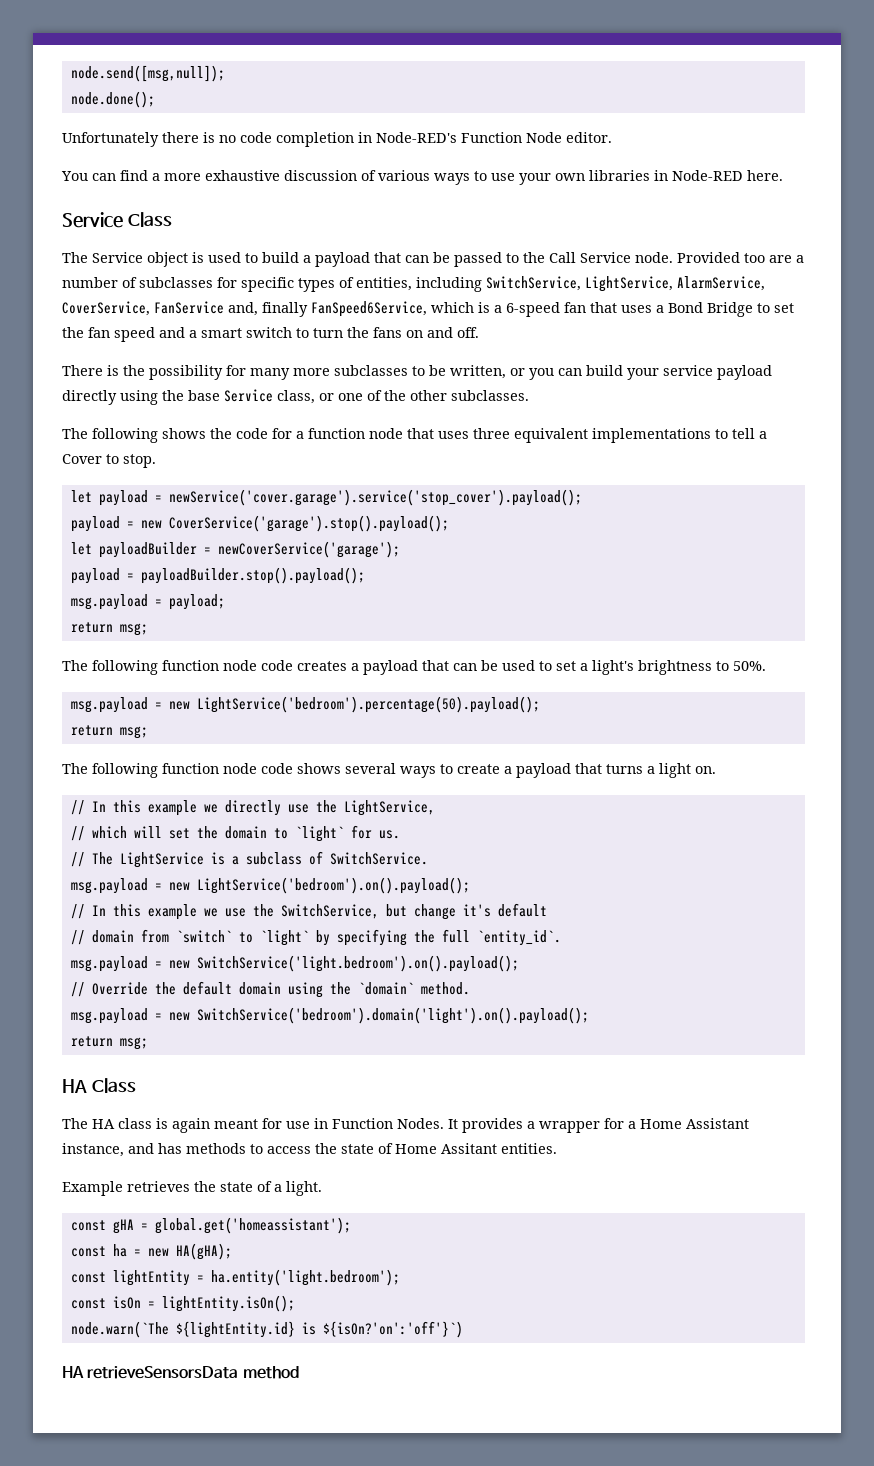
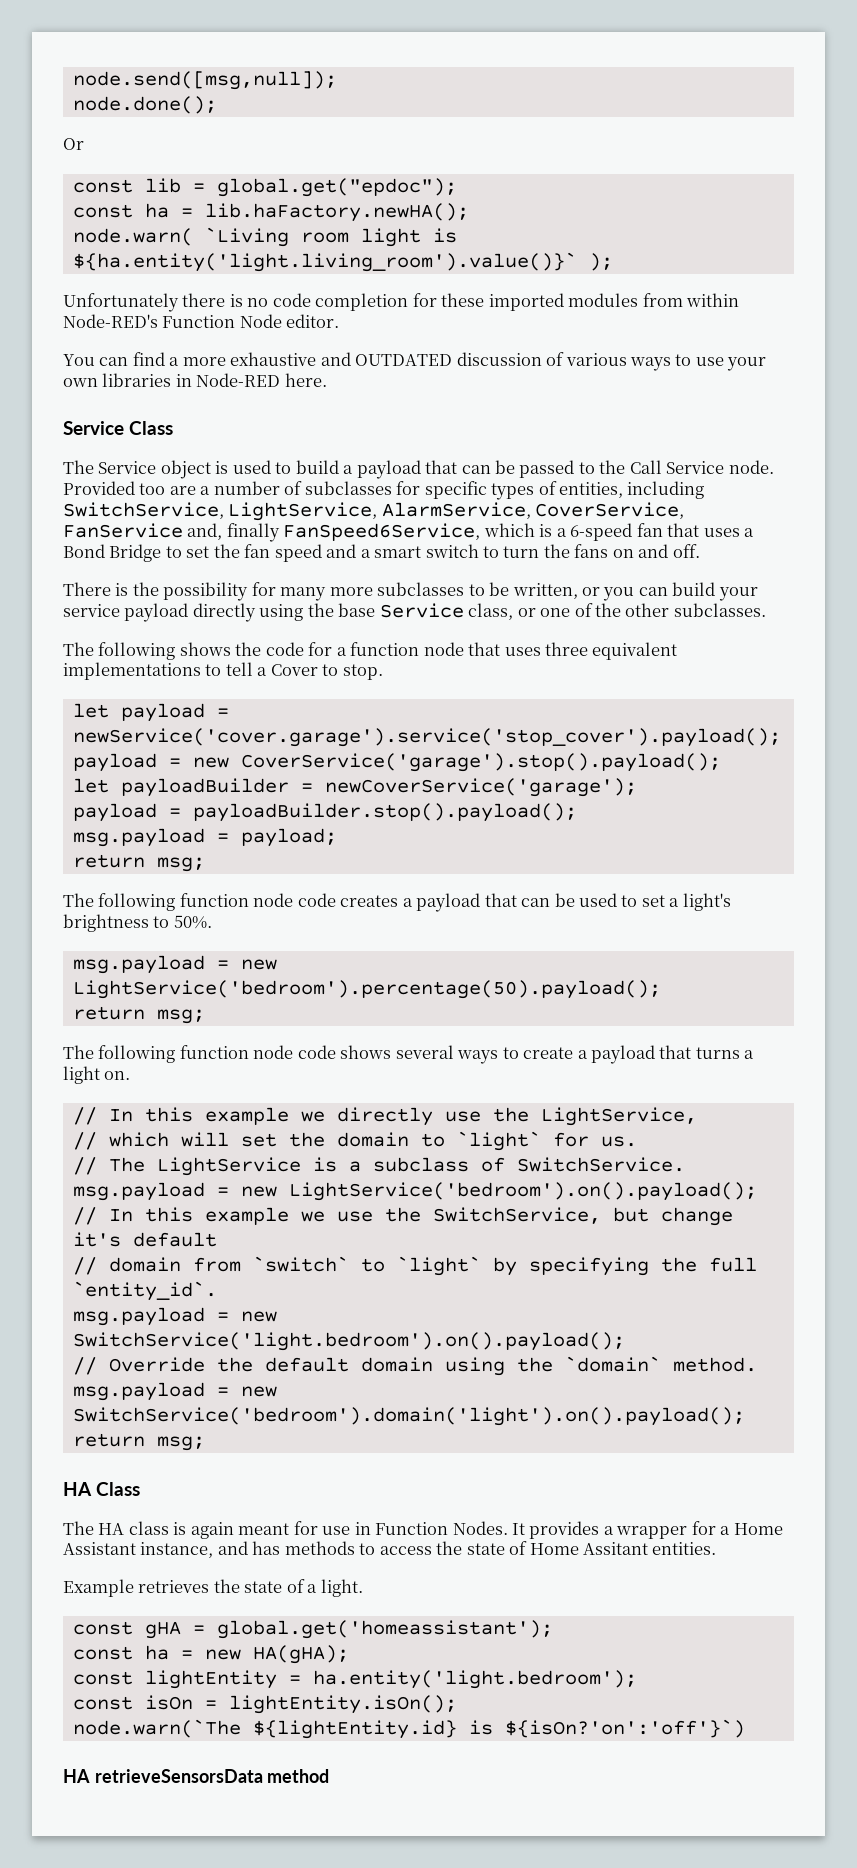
(155, 99) none -> [63,138,84,150] [72,178,457,197] [72,203,469,222] [72,227,457,247] [72,252,613,272] // Or // const lib = global.get("epdoc"); // const ha = lib.haFactory.newHA(); // node.warn( `Living room light is ${ha.entity('light.living_room').value()}` );
[358,132,372,143] in -> [412,293,740,311] for these imported modules from within
(280, 175) none -> [320,352,453,366] and OUTDATED

